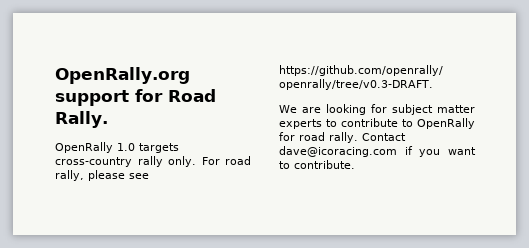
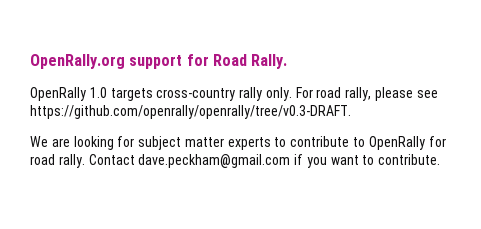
[279,146,397,157] dave@icoracing.com -> [138,154,291,168] dave.peckham@gmail.com

